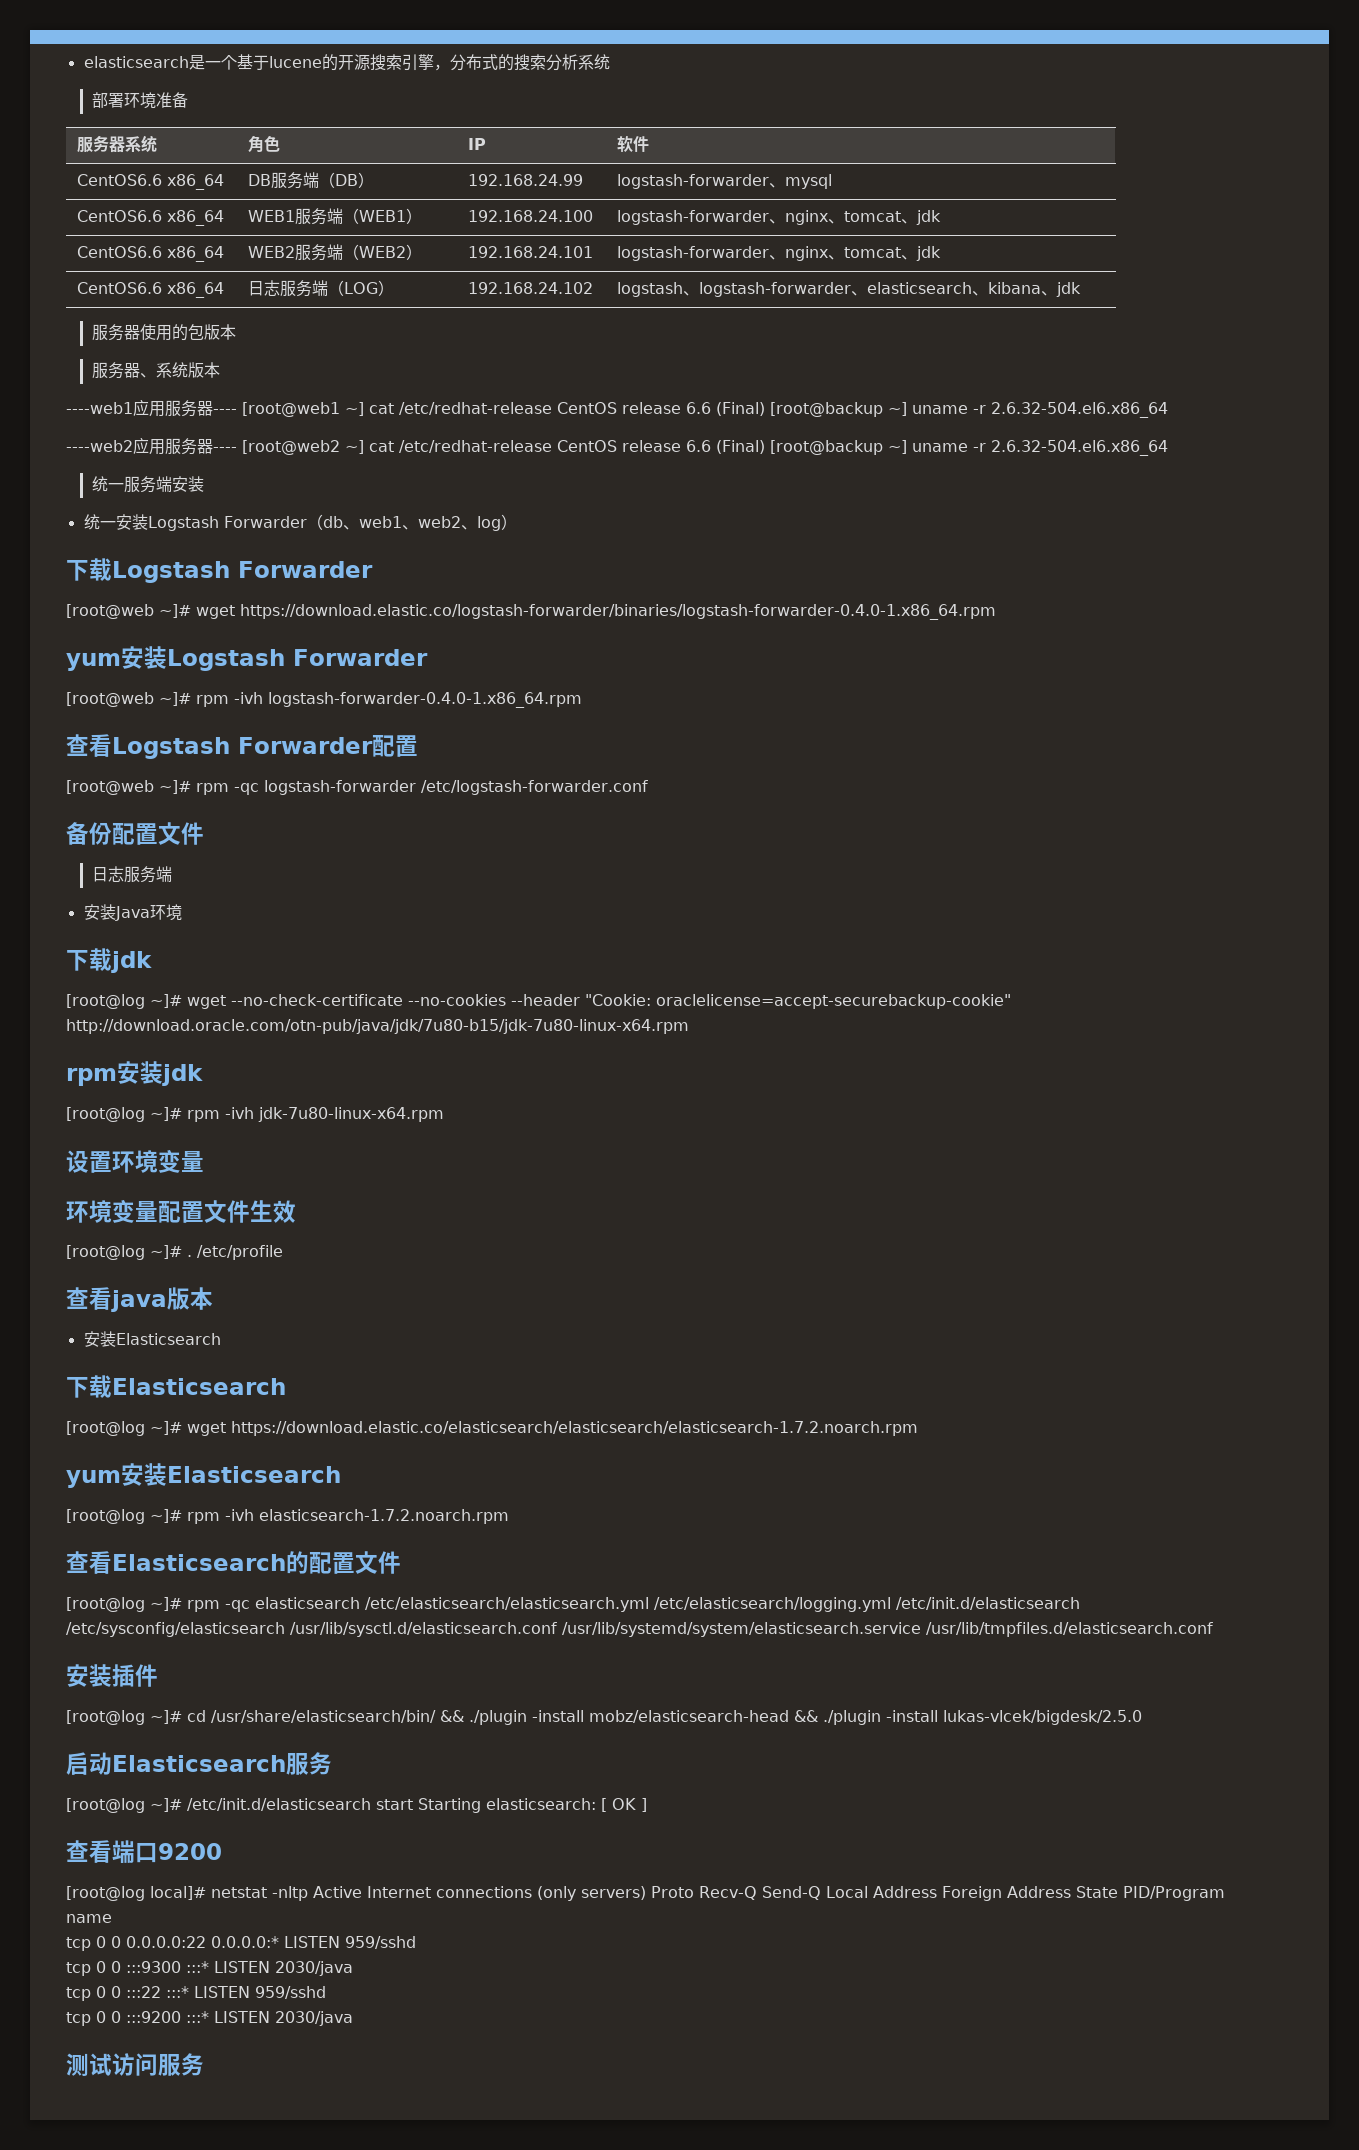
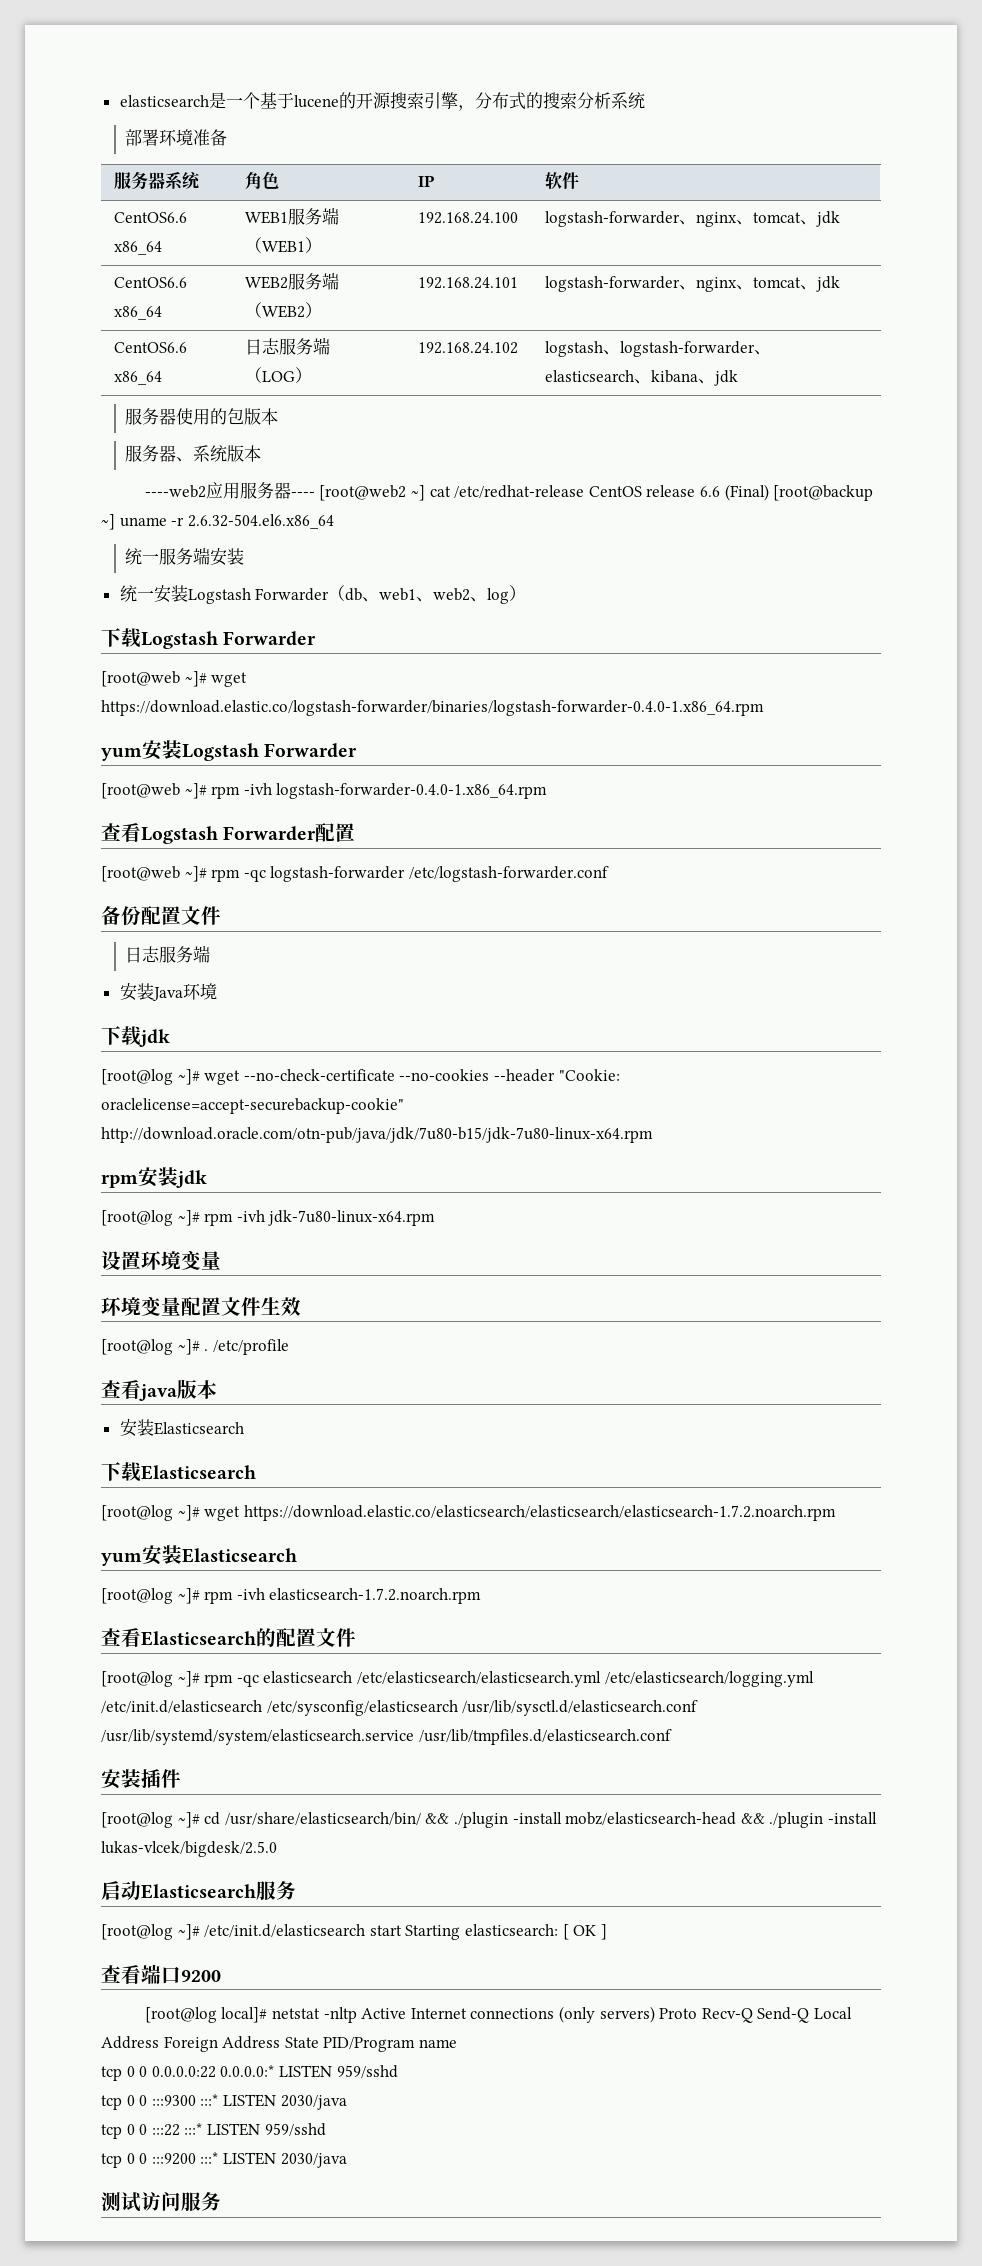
[77,174,225,190] [248,172,375,189] [468,174,584,186] [617,174,833,189] // CentOS6.6 x86_64 | DB服务端（DB） | 192.168.24.99 | logstash-forwarder、mysql -> (580, 180) none
[66,399,1168,418] // ----web1应用服务器---- [root@web1 ~] cat /etc/redhat-release CentOS release 6.6 (Final) [root@backup ~] uname -r 2.6.32-504.el6.x86_64 -> (262, 453) none

